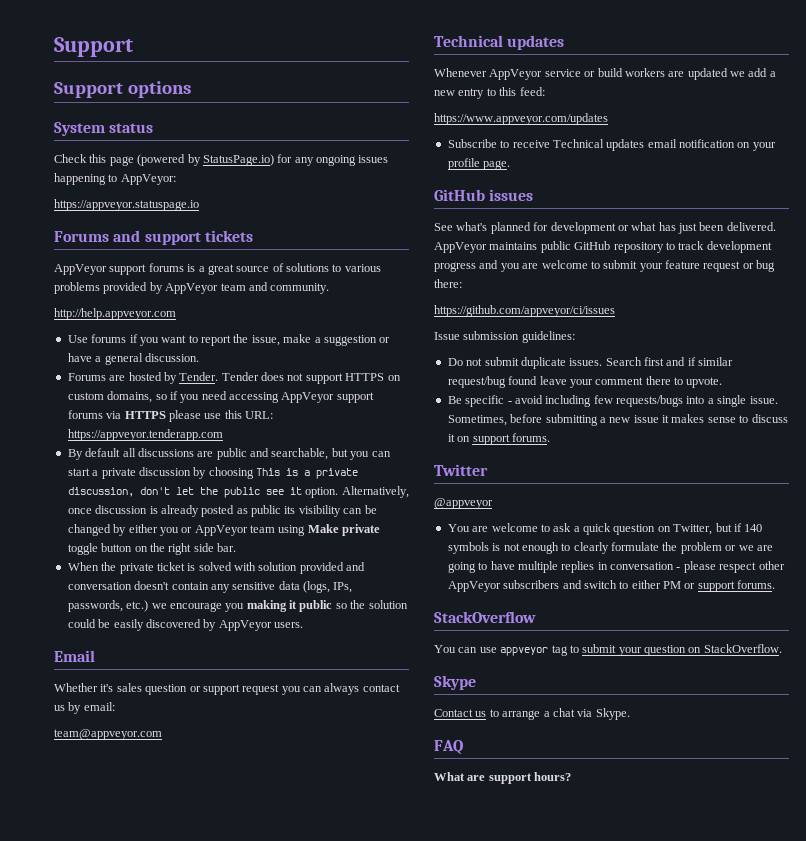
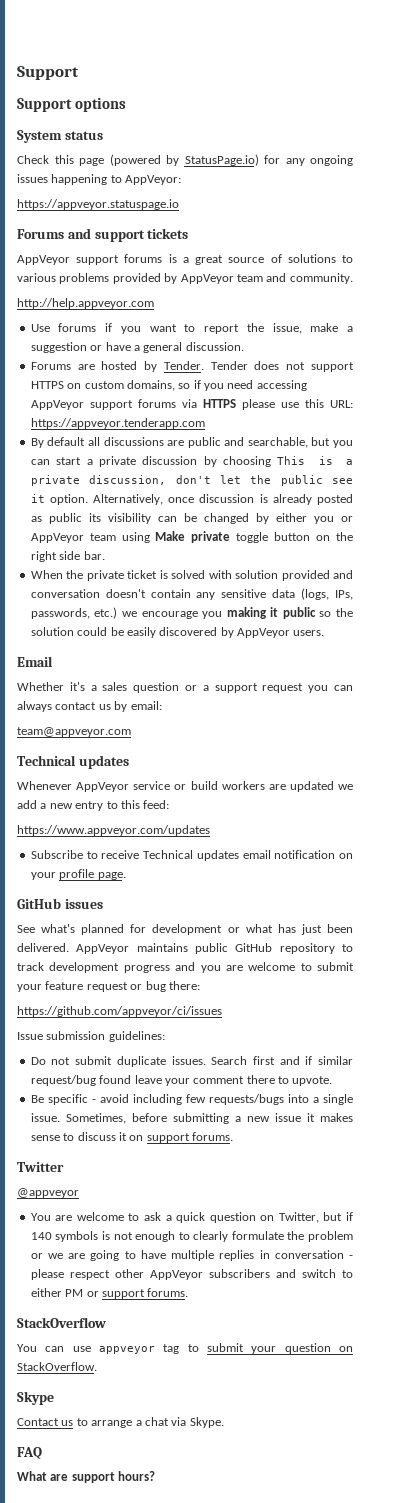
(114, 688) none -> [90,685,97,691] a
(201, 689) none -> [202,685,209,691] a

